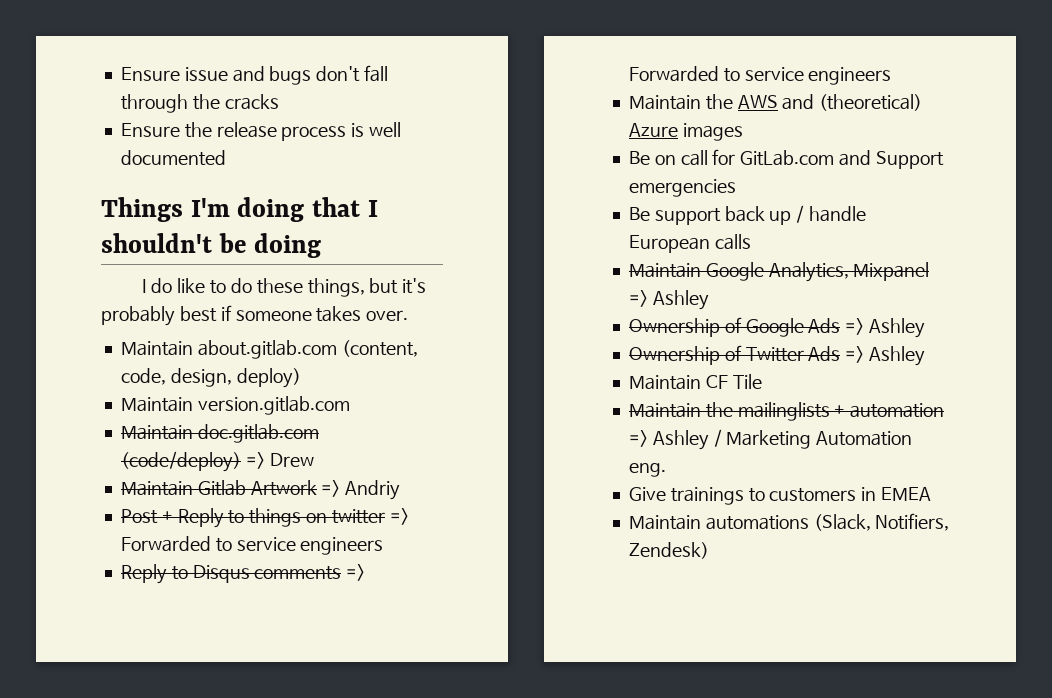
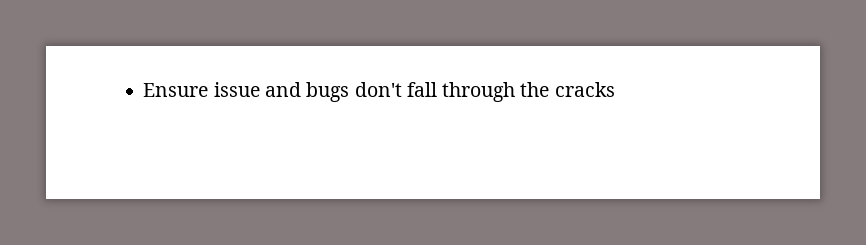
[120,122,402,141] [120,150,226,166] [101,197,378,222] [101,233,322,258] [142,278,427,297] [101,305,409,326] [120,340,418,359] [120,368,301,388] [120,396,350,415] [120,424,319,443] [120,451,314,472] [120,480,401,500] [120,508,409,528] [120,536,384,555] [120,564,366,584] [628,66,892,85] [628,94,923,111] [628,123,743,141] [628,149,944,169] [628,179,736,197] [628,205,867,225] [628,234,751,253] [628,262,930,282] [628,290,709,310] [628,317,926,338] [628,345,926,366] [628,374,762,390] [628,402,945,421] [628,429,913,450] [628,463,666,477] [628,487,932,505] [628,513,950,531] [628,542,709,559] // Ensure the release process is well documented // Things I'm doing that I shouldn't be doing // I do like to do these things, but it's probably best if someone takes over. // Maintain about.gitlab.com (content, code, design, deploy) // Maintain version.gitlab.com // Maintain doc.gitlab.com (code/deploy) => Drew // Maintain Gitlab Artwork => Andriy // Post + Reply to things on twitter => Forwarded to service engineers // Reply to Disqus comments => Forwarded to service engineers // Maintain the AWS and (theoretical) Azure images // Be on call for GitLab.com and Support emergencies // Be support back up / handle European calls // Maintain Google Analytics, Mixpanel => Ashley // Ownership of Google Ads => Ashley // Ownership of Twitter Ads => Ashley // Maintain CF Tile // Maintain the mailinglists + automation => Ashley / Marketing Automation eng. // Give trainings to customers in EMEA // Maintain automations (Slack, Notifiers, Zendesk) -> (615, 89) none

